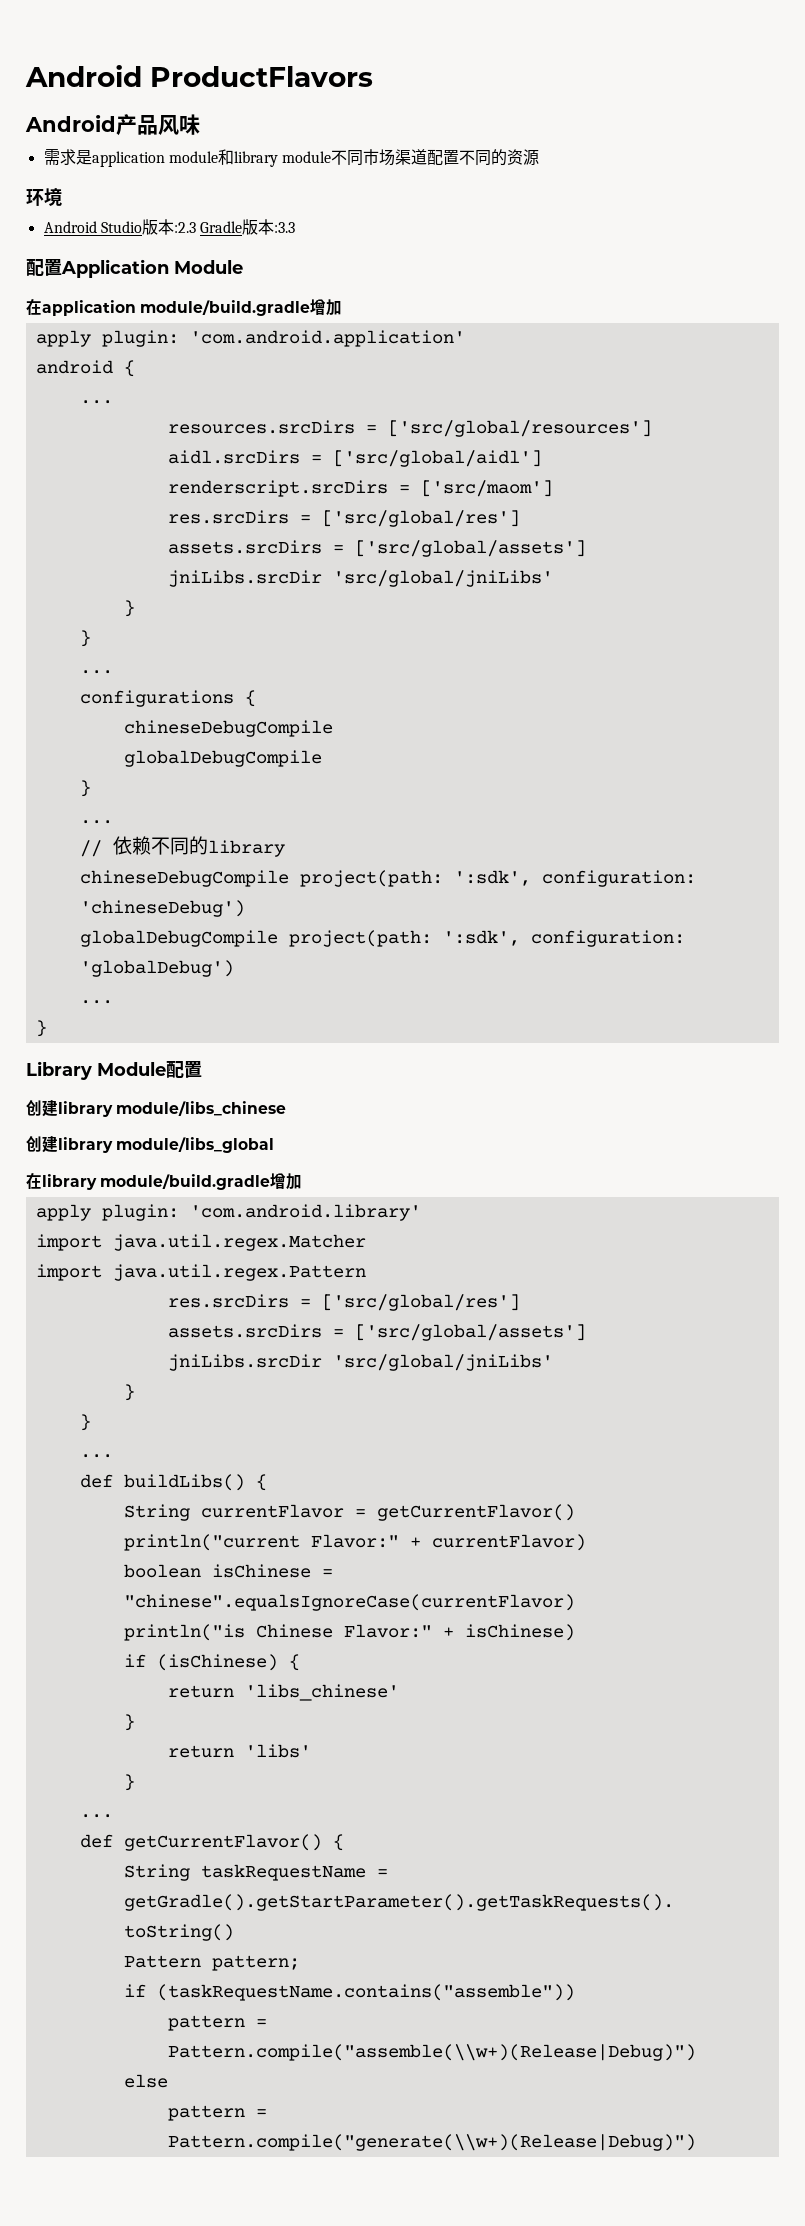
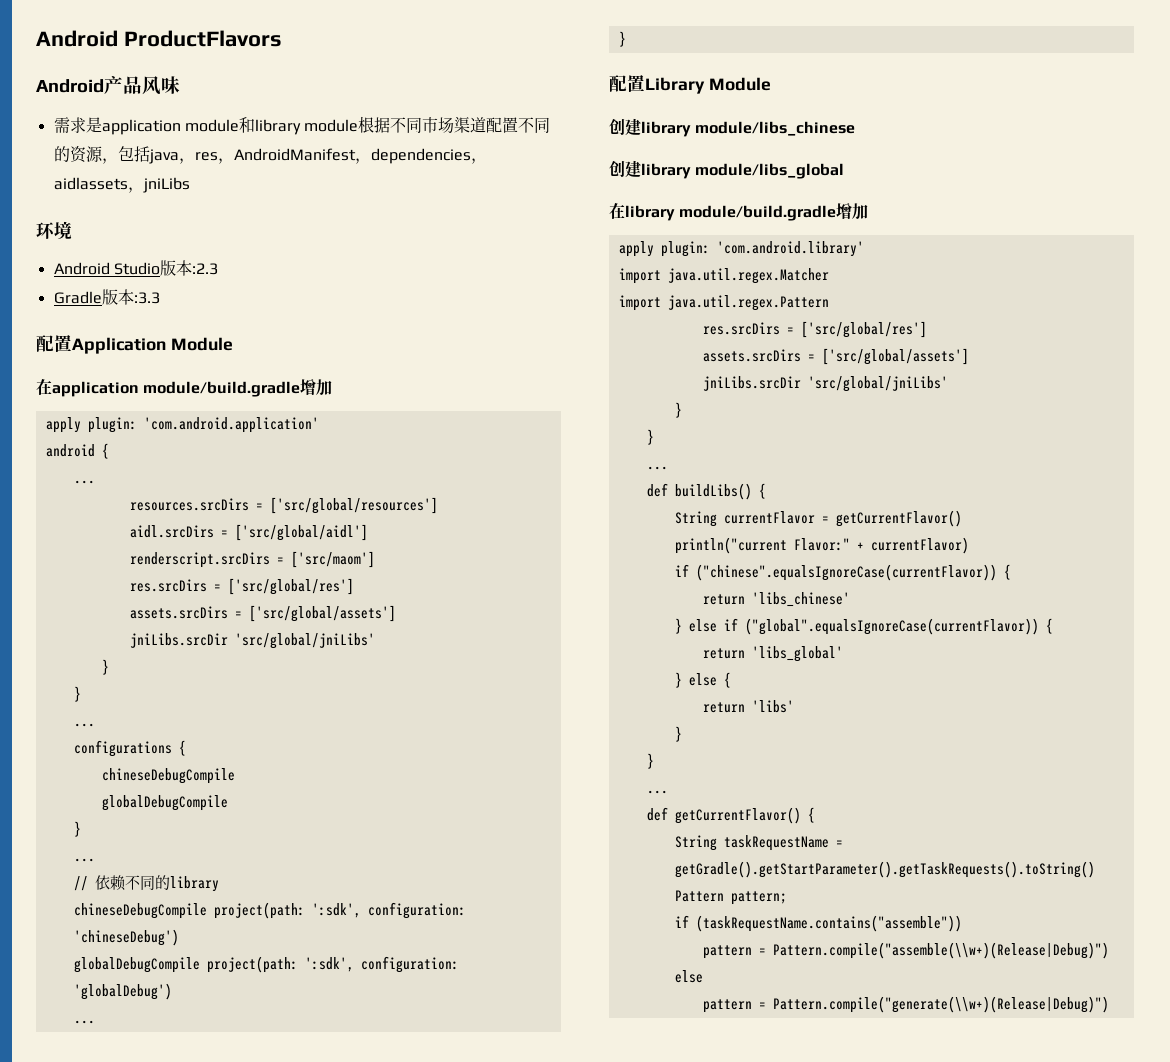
(332, 157) none -> [358,116,391,133] 根据
(540, 157) none -> [101,146,487,164] [53,177,190,193] ，包括java，res，AndroidManifest，dependencies，aidlassets，jniLibs
(196, 227) none -> (218, 269) //
(47, 1028) none -> [609,75,645,92] 配置
[166,1061,202,1078] 配置 -> (771, 84) none
[123,1564,333,1578] [123,1594,575,1611] [123,1624,575,1641] [123,1654,278,1671] // boolean isChinese = "chinese".equalsIgnoreCase(currentFlavor) // println("is Chinese Flavor:" + isChinese) // if (isChinese) -> [674,564,997,581] // if ("chinese".equalsIgnoreCase(currentFlavor))
(135, 1722) none -> [688,618,1053,635] [702,646,843,662] [674,672,731,688] else if ("global".equalsIgnoreCase(currentFlavor)) { // return 'libs_global' // } else {
(135, 1782) none -> [646,753,654,769] // }

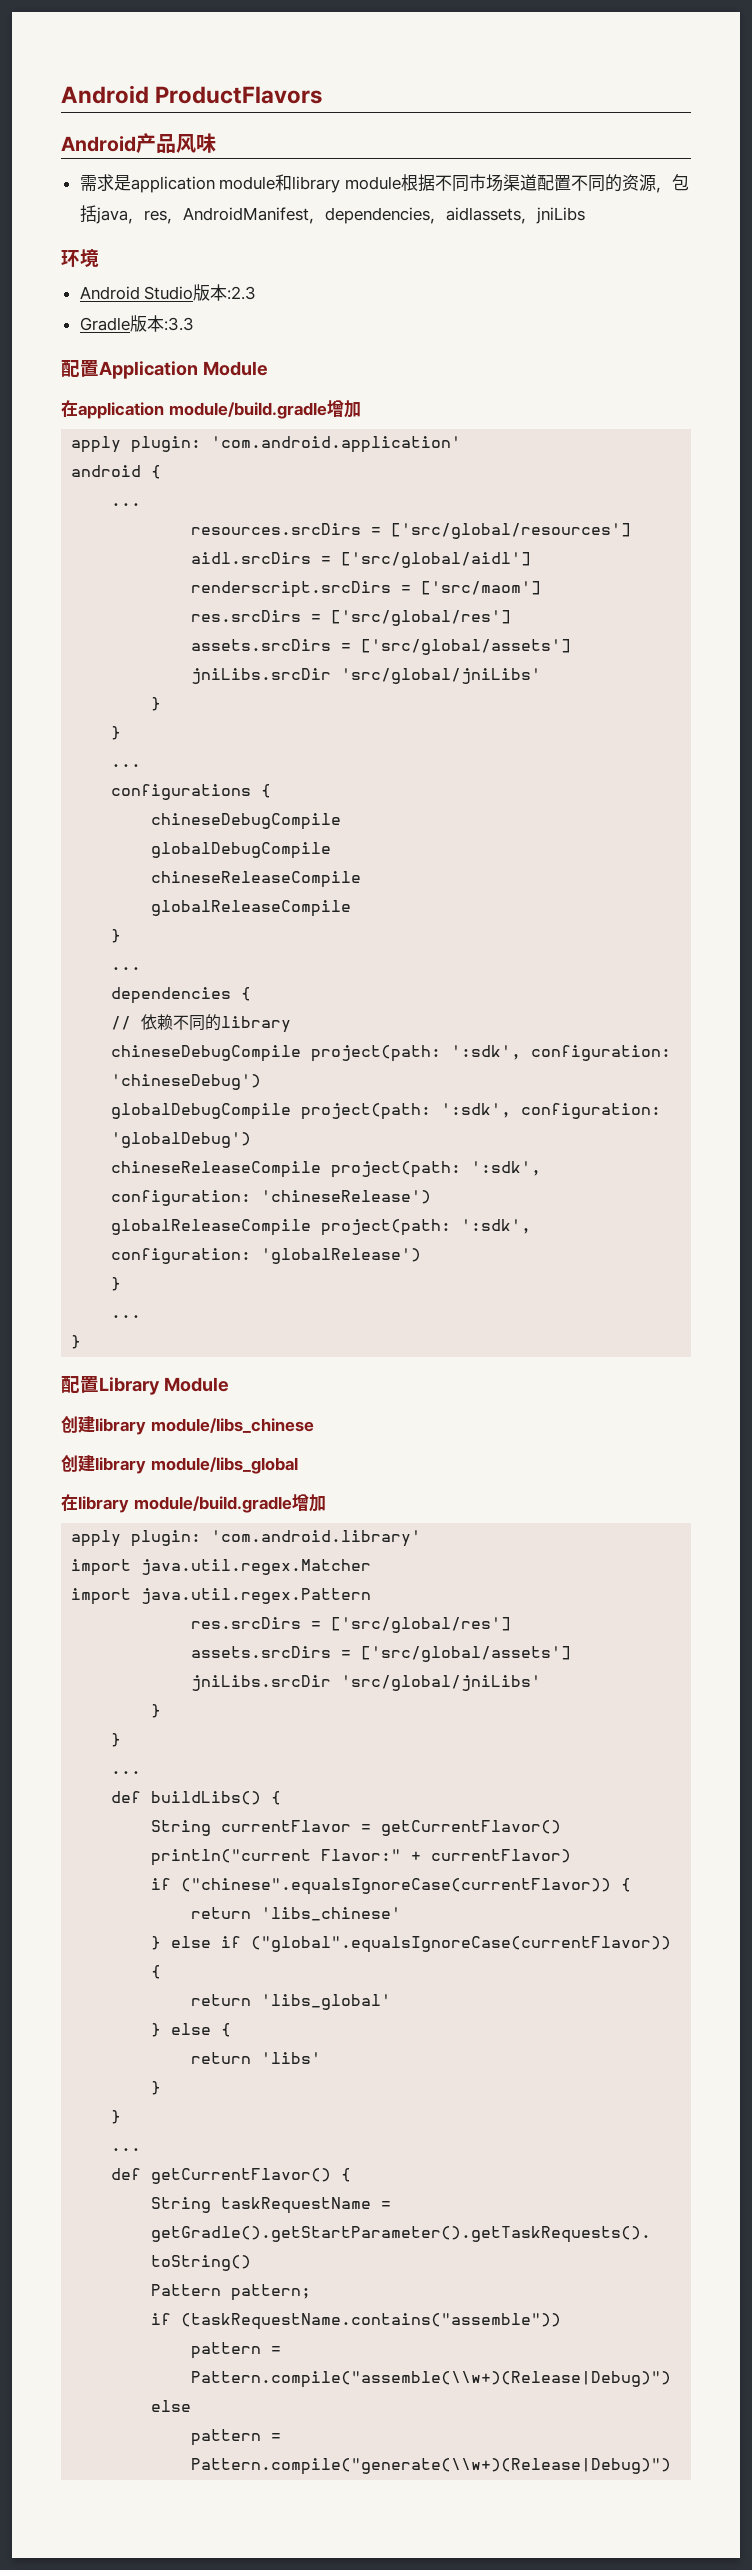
[73,821,81,837] [73,858,95,862] // } // ... -> [151,871,362,888] [151,900,352,917] [111,929,122,943] [111,967,142,970] [111,987,252,1004] // chineseReleaseCompile // globalReleaseCompile // } // ... // dependencies {
(172, 991) none -> [111,1161,542,1178] [111,1190,432,1206] [111,1219,532,1236] [111,1248,422,1264] [111,1277,122,1291] // chineseReleaseCompile project(path: ':sdk', configuration: 'chineseRelease') // globalReleaseCompile project(path: ':sdk', configuration: 'globalRelease') // }

